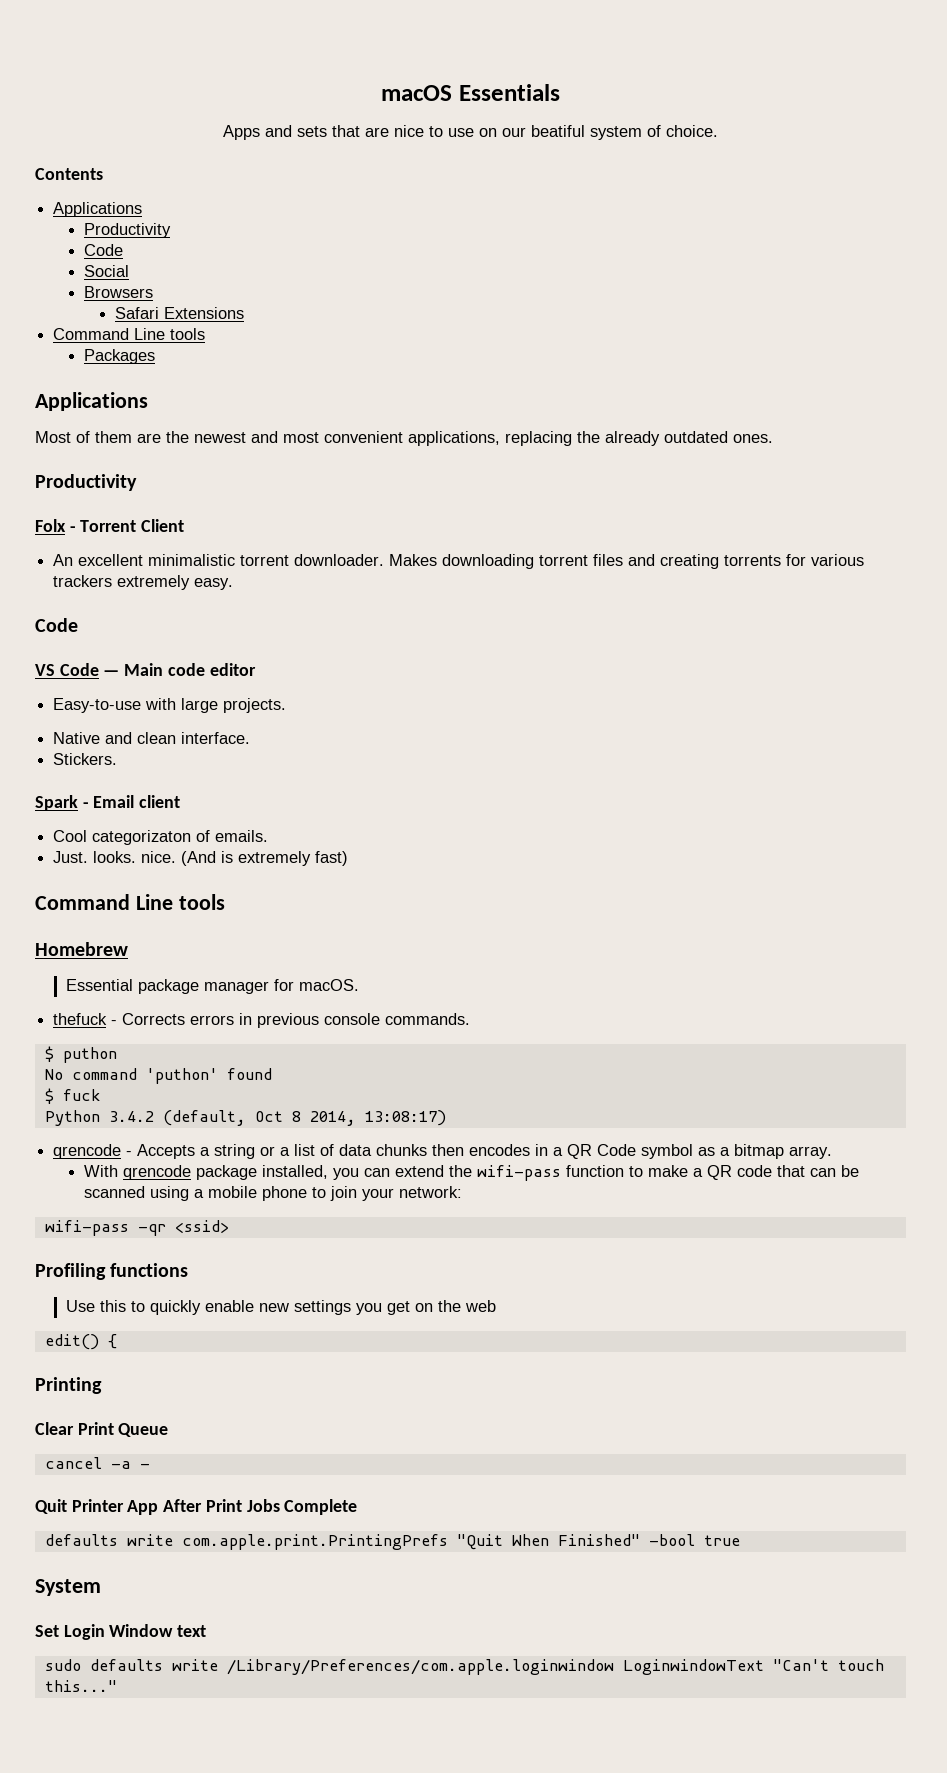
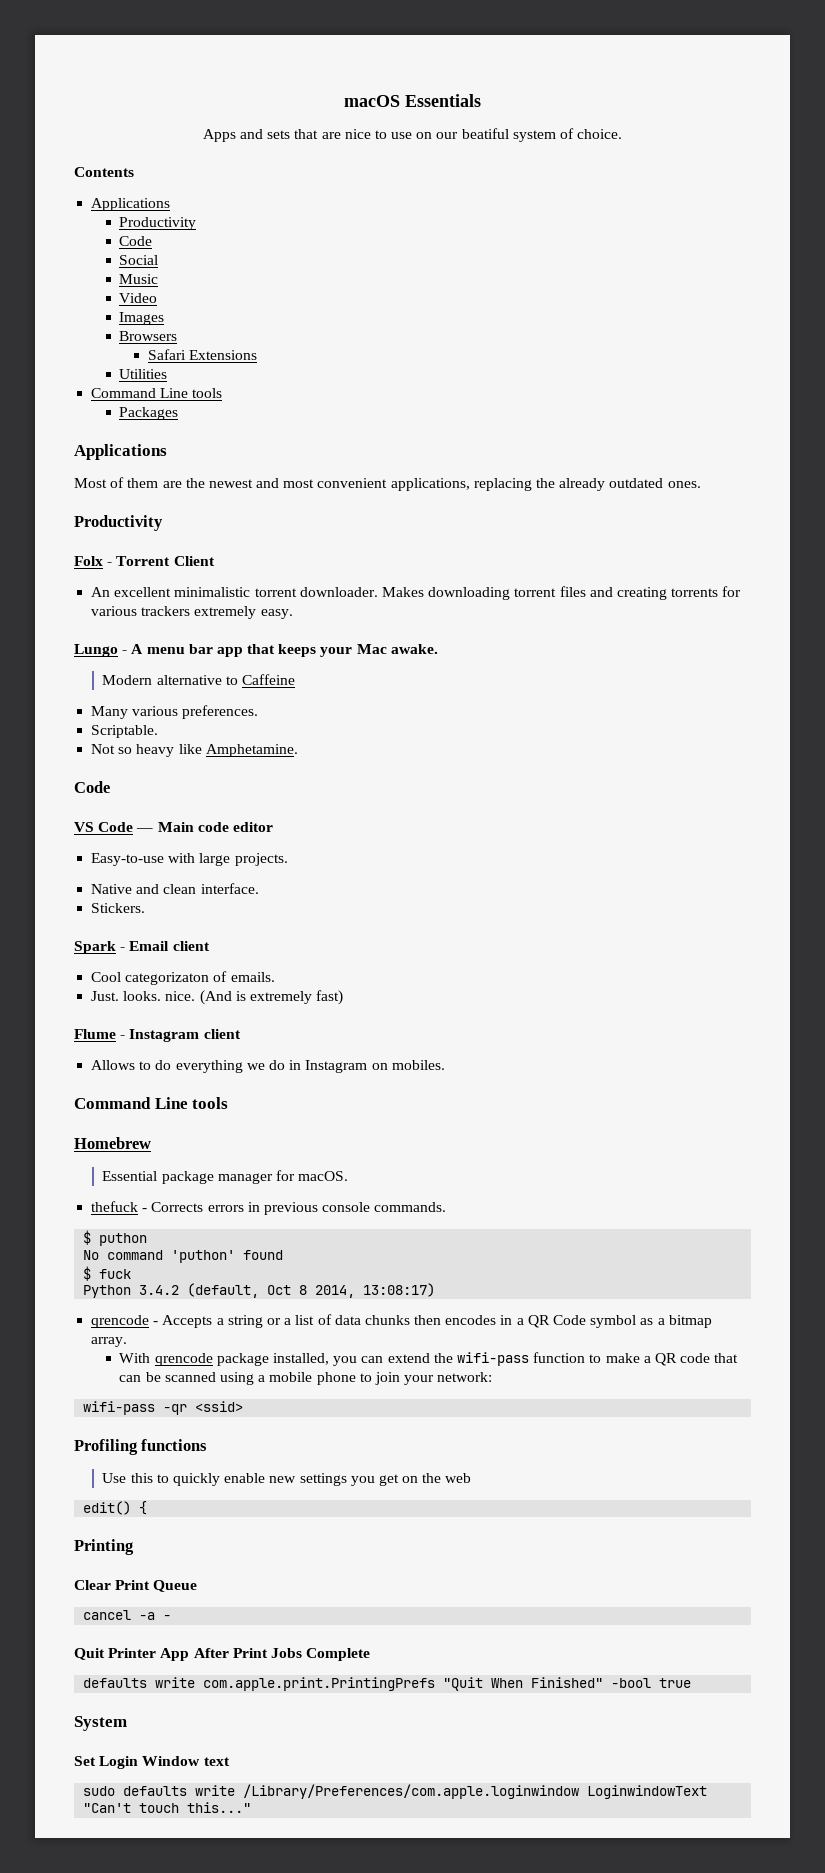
(129, 271) none -> [119,274,159,284] [119,293,158,303] [119,312,165,325] // Music // Video // Images
(244, 313) none -> [119,369,168,379] // Utilities
(234, 584) none -> [74,644,438,657] [102,674,295,685] [91,705,259,719] [91,725,159,738] [91,744,298,757] // Lungo - A menu bar app that keeps your Mac awake. // Modern alternative to Caffeine // Many various preferences. // Scriptable. // Not so heavy like Amphetamine.
(349, 858) none -> [74,1029,241,1042] [91,1060,445,1073] // Flume - Instagram client // Allows to do everything we do in Instagram on mobiles.

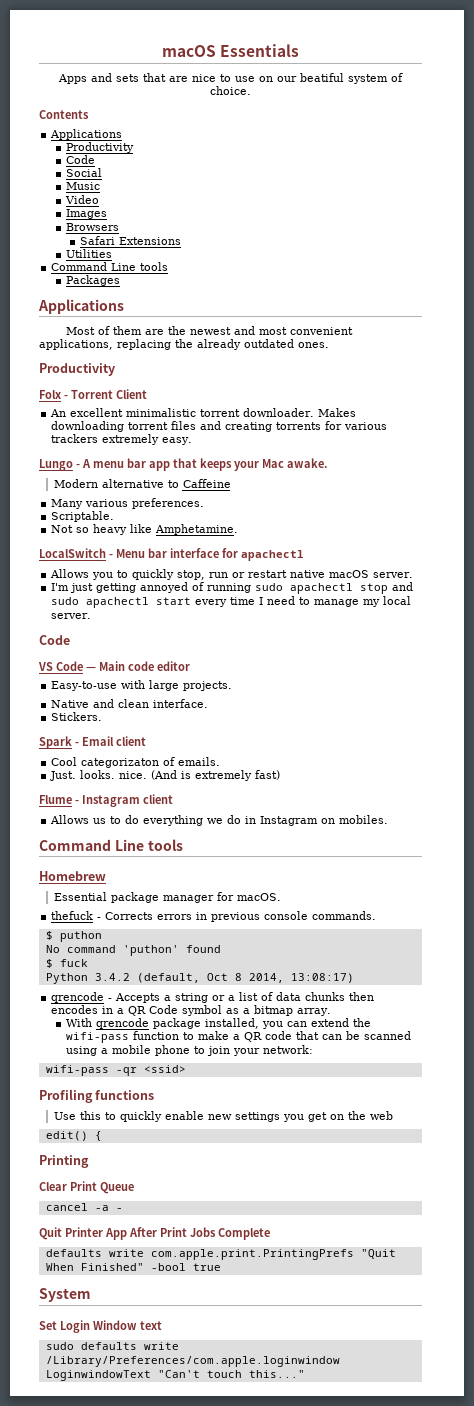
(298, 750) none -> [39,548,304,561] [50,569,414,580] [51,582,414,594] [51,596,412,608] [51,613,92,619] // LocalSwitch - Menu bar interface for apachectl // Allows you to quickly stop, run or restart native macOS server. // I'm just getting annoyed of running sudo apachectl stop and sudo apachectl start every time I need to manage my local server.
(136, 1065) none -> [93,818,107,824] us

